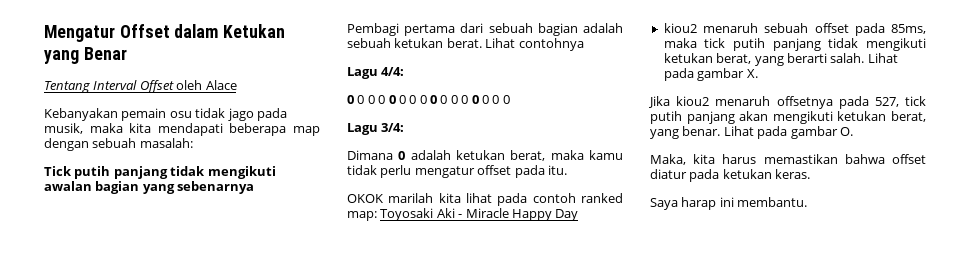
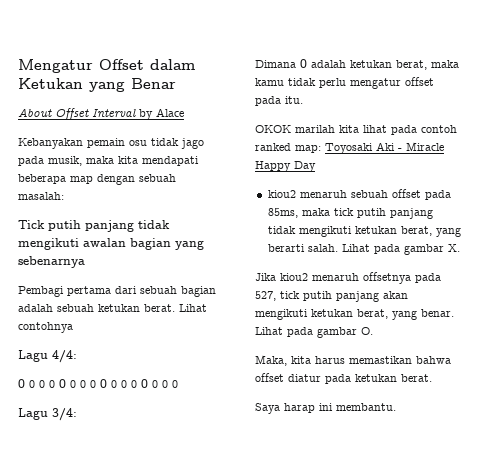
[44,80,203,93] Tentang Interval Offset oleh -> [18,108,153,120] About Offset Interval by
[775,169,811,179] keras. -> [401,374,432,382] berat.

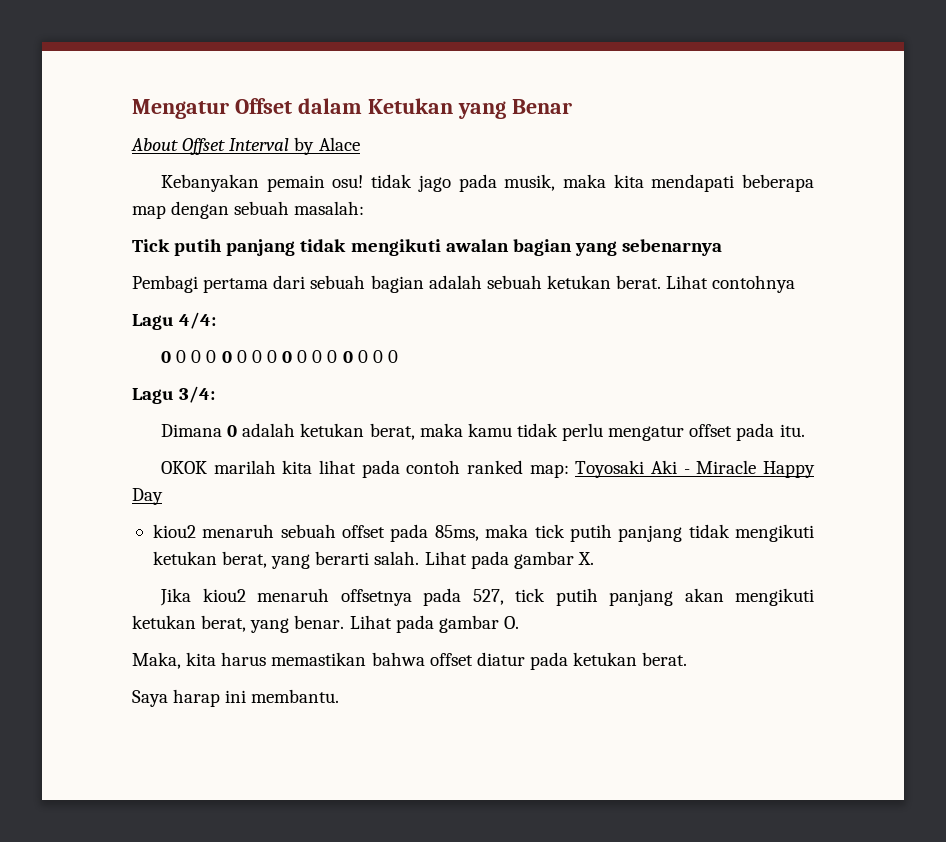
[129,140,147,146] osu -> [332,175,364,188] osu!

